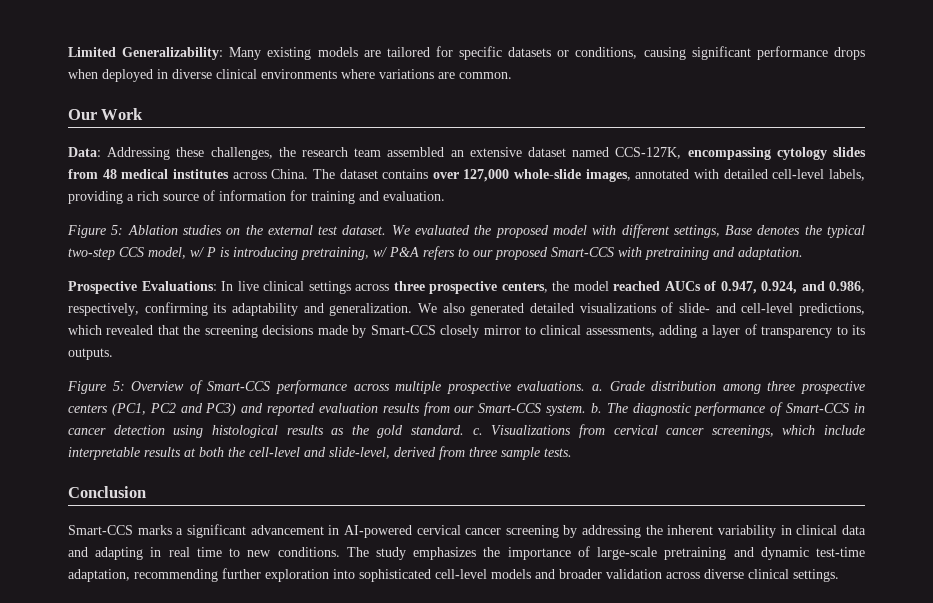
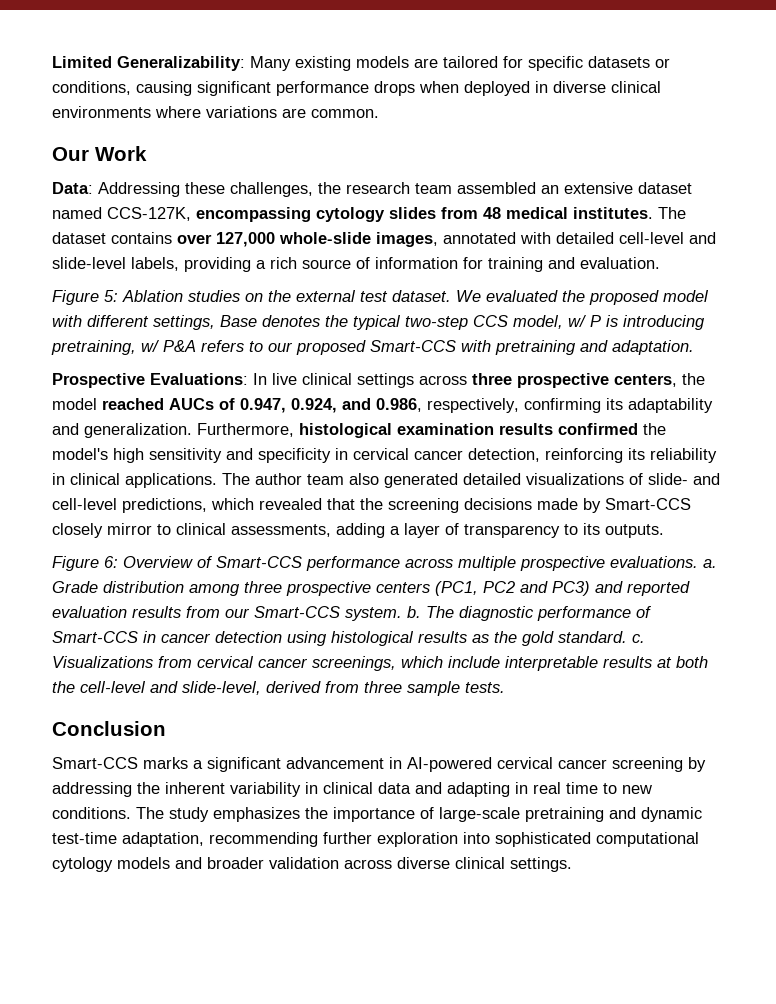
[172,169,309,179] institutes across China. -> [573,207,653,219] institutes.
(825, 174) none -> [689,232,716,244] [52,257,126,269] and slide-level
[418,303,437,313] We -> [197,423,666,438] [52,448,717,463] [52,473,344,488] Furthermore, histological examination results confirmed the model's high sensitivity and specificity in cervical cancer detection, reinforcing its reliability in clinical applications. The author team
[112,381,125,391] 5: -> [104,556,118,568] 6:
[435,569,487,579] cell-level -> [596,832,699,847] [52,857,113,872] computational cytology

